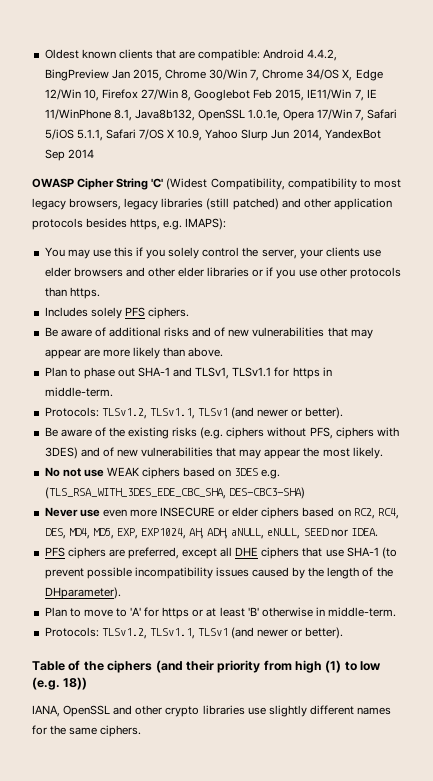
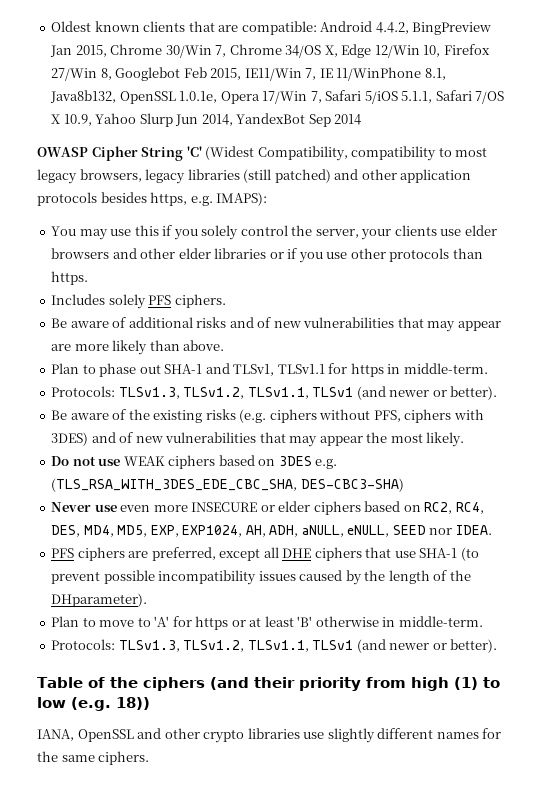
(99, 412) none -> [118,387,180,399] TLSv1.3,
[44,467,60,477] No -> [51,456,70,466] Do
(99, 632) none -> [118,640,180,652] TLSv1.3,

